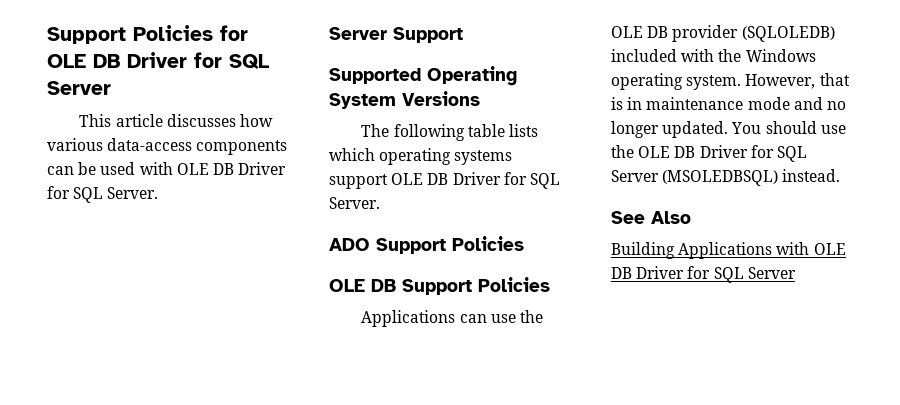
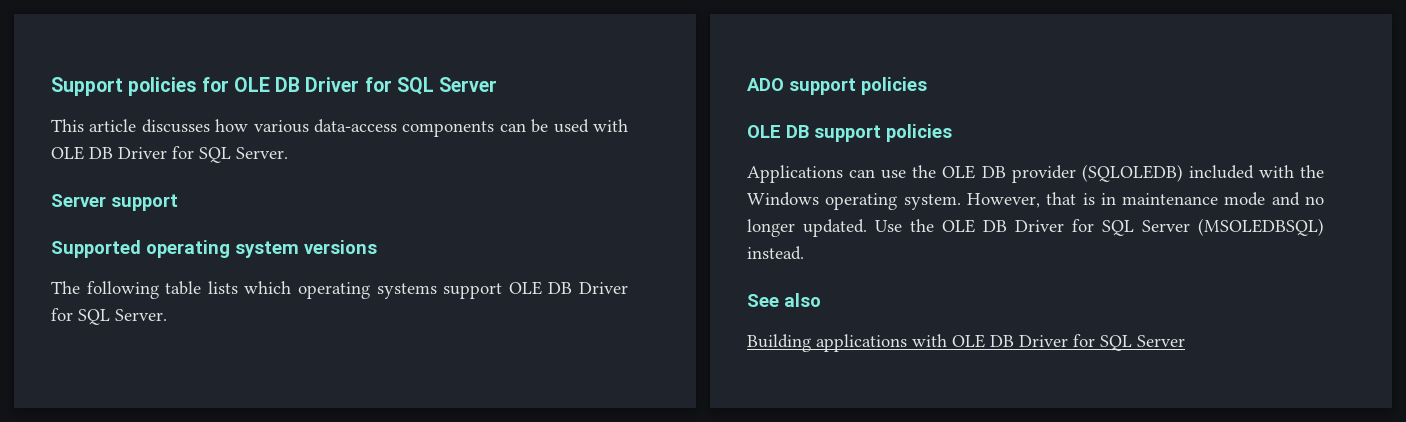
[47,25,213,44] Support Policies -> [51,77,197,96] Support policies
[393,27,463,43] Support -> [111,194,178,211] support
[427,66,517,86] [329,91,480,109] Operating System Versions -> [146,240,377,258] operating system versions
[376,236,524,254] [329,277,550,295] Support Policies // OLE DB Support Policies -> [789,77,927,95] [747,124,952,142] support policies // OLE DB support policies
[731,121,846,134] You should use -> [875,220,902,232] Use
[651,211,691,224] Also -> [784,293,821,307] also
[678,242,773,259] Applications -> [816,334,907,352] applications

